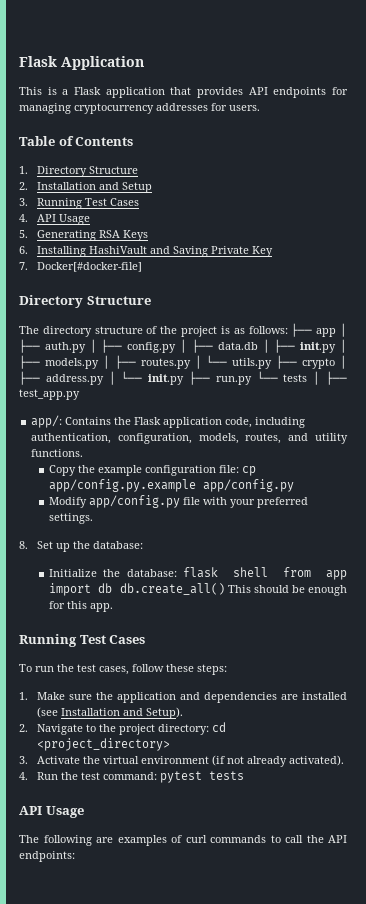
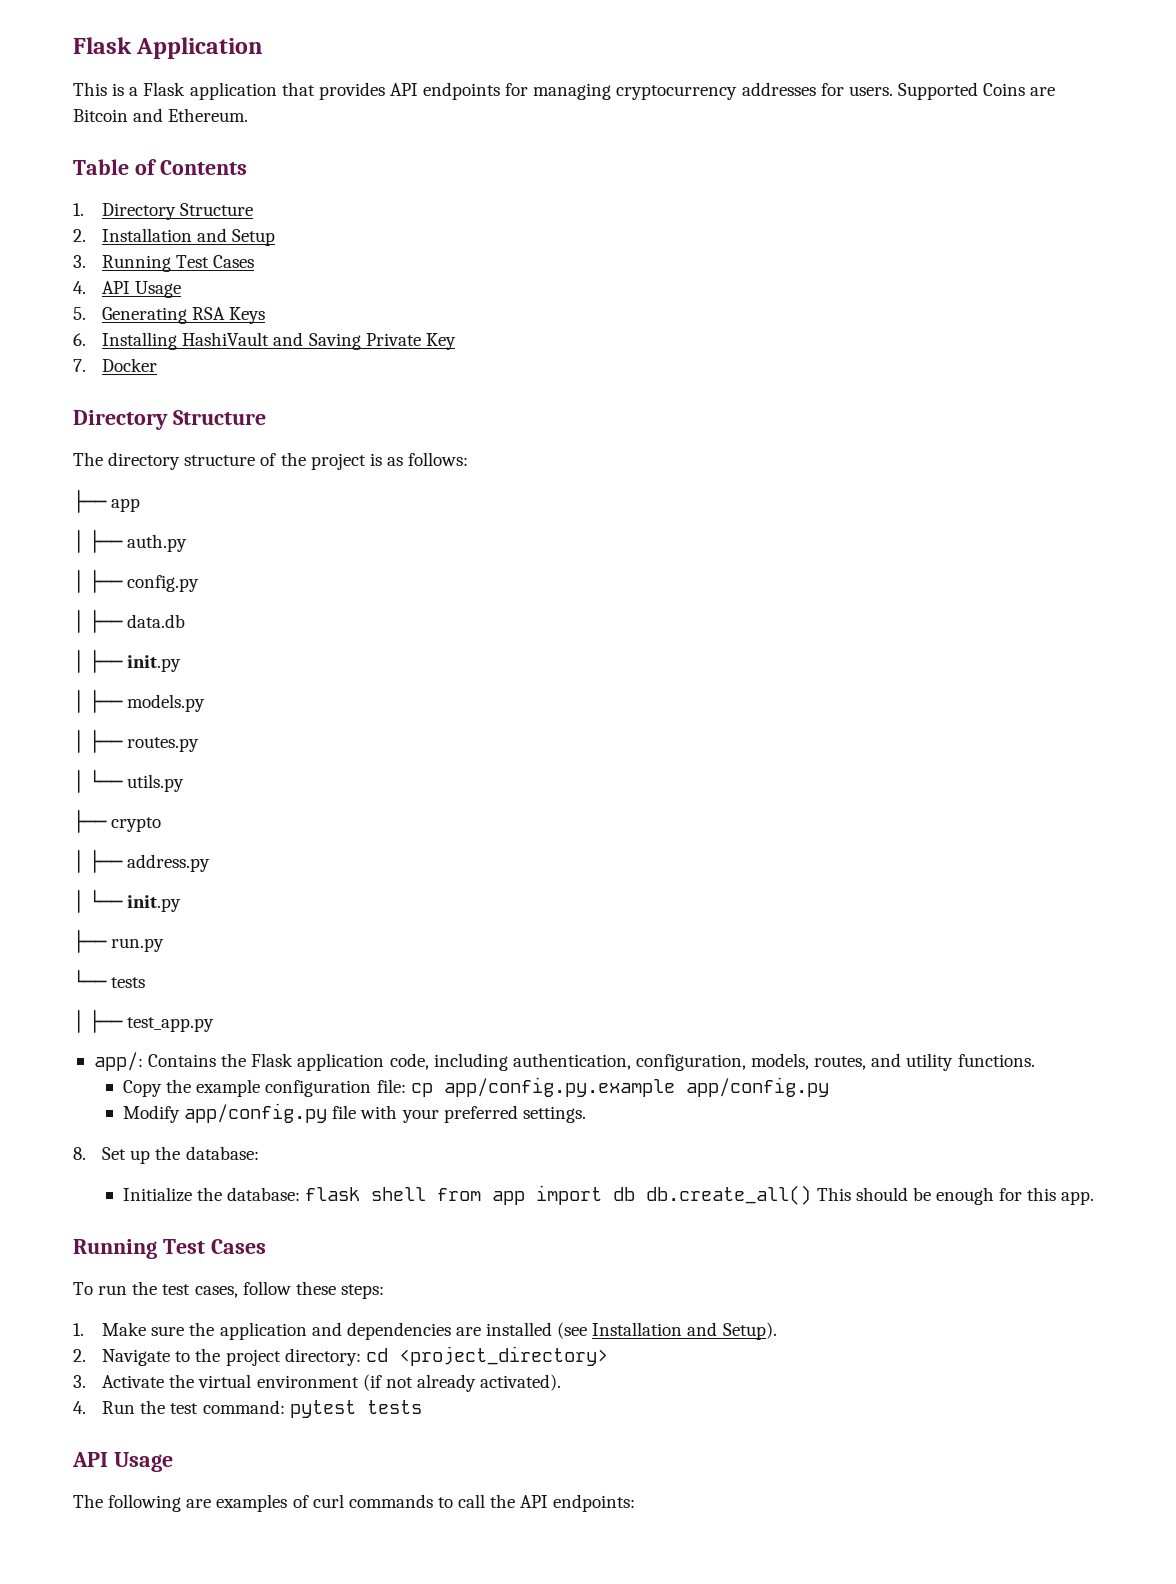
(260, 108) none -> [897,82,1056,100] [73,108,249,122] Supported Coins are Bitcoin and Ethereum.
[36,262,142,272] Docker[#docker-file] -> [102,358,158,372] Docker
(288, 330) none -> (469, 459) //
(337, 332) none -> (141, 505) //
(86, 347) none -> (188, 543) //
(177, 347) none -> (200, 583) //
(258, 346) none -> (186, 621) //
(337, 347) none -> (182, 663) //
(99, 363) none -> (206, 703) //
(191, 363) none -> (200, 744) //
(273, 363) none -> (185, 783) //
(336, 363) none -> (162, 824) //
(104, 379) none -> (211, 863) //
(185, 379) none -> (182, 903) //
(252, 380) none -> (165, 945) //
(308, 378) none -> (146, 982) //

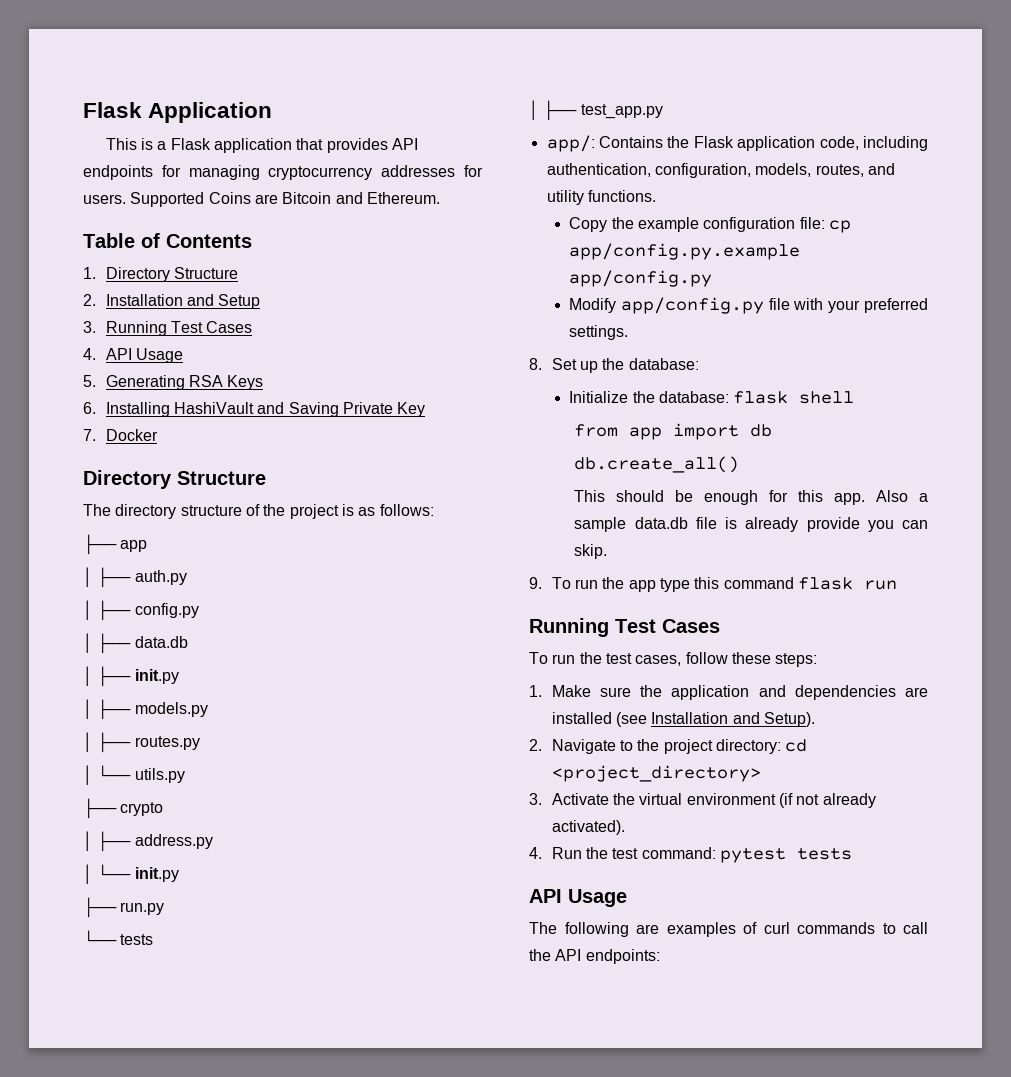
(427, 1194) none -> (855, 397) //
(636, 1194) none -> (773, 430) //
(812, 1195) none -> (740, 464) //
(1095, 1198) none -> [876,490,928,502] [574,517,928,532] [574,544,608,559] [529,577,897,592] Also a sample data.db file is already provide you can skip. // 9. To run the app type this command flask run

